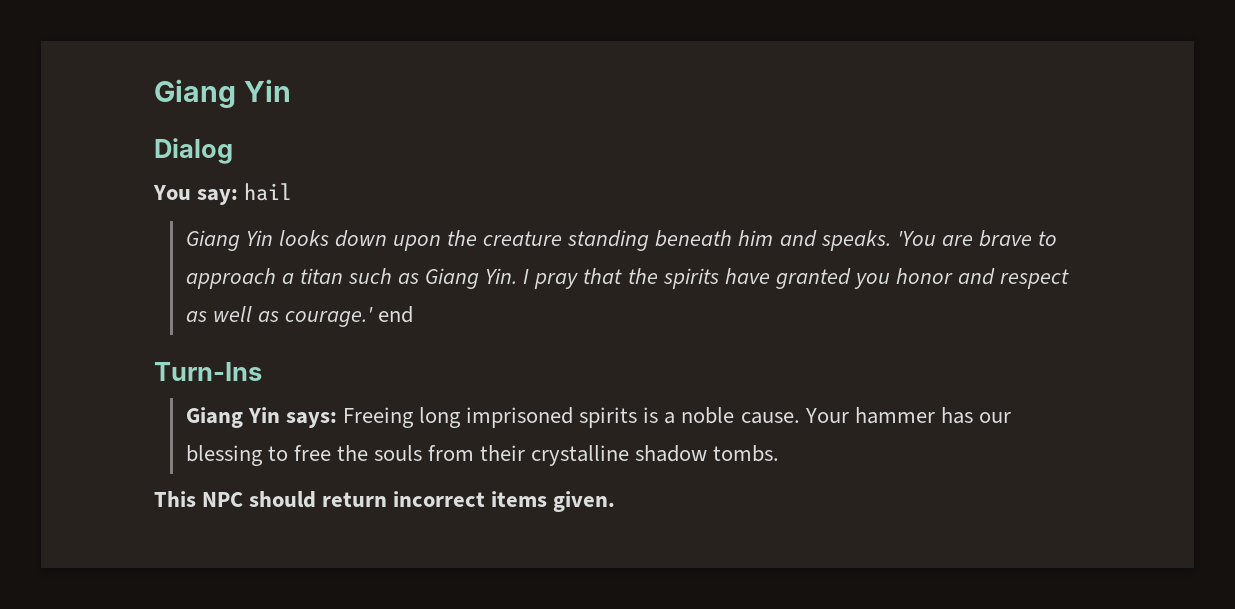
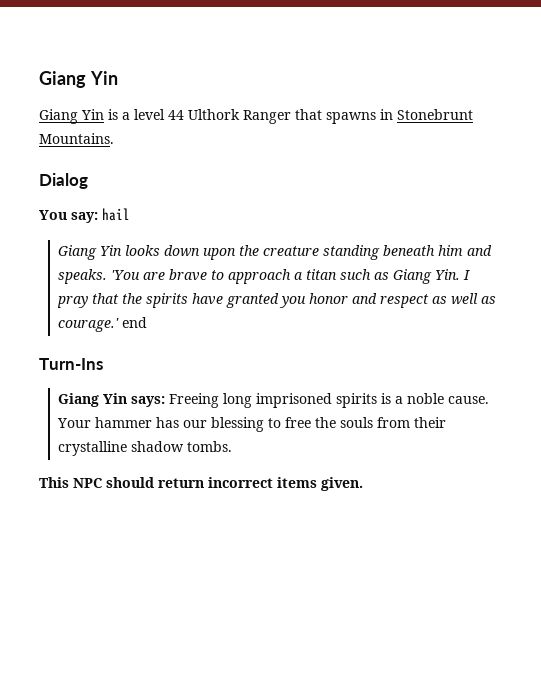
[154,79,291,109] Giang Yin -> [39,71,118,88] [39,109,473,124] [39,133,114,144] Giang Yin // Giang Yin is a level 44 Ulthork Ranger that spawns in Stonebrunt Mountains.

